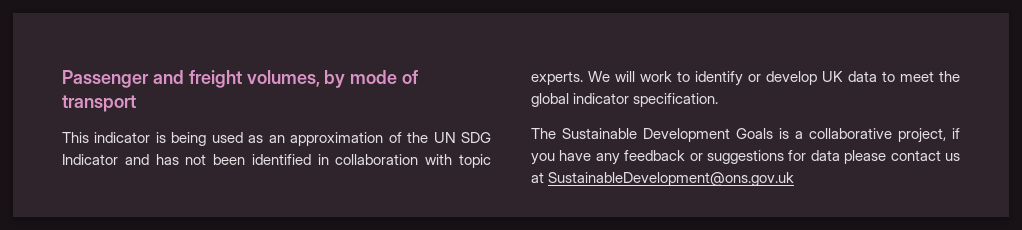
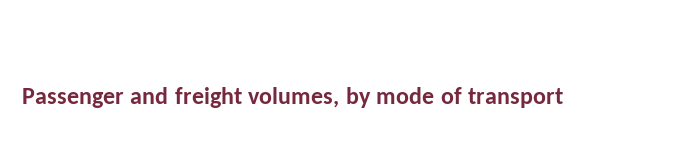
[62,132,491,146] [62,154,491,168] [531,71,960,86] [531,93,719,107] [531,128,960,143] [531,150,960,165] [531,172,795,186] // This indicator is being used as an approximation of the UN SDG Indicator and has not been identified in collaboration with topic experts. We will work to identify or develop UK data to meet the global indicator specification. // The Sustainable Development Goals is a collaborative project, if you have any feedback or suggestions for data please contact us at SustainableDevelopment@ons.gov.uk -> (564, 98) none

